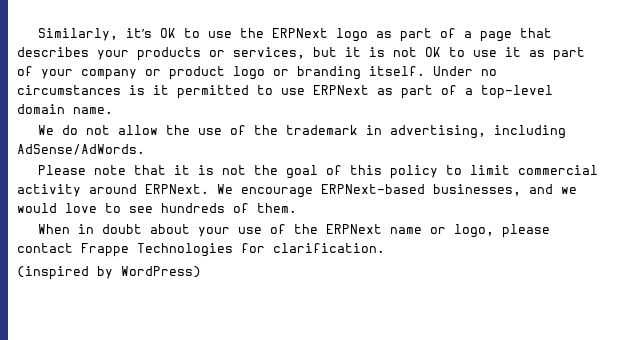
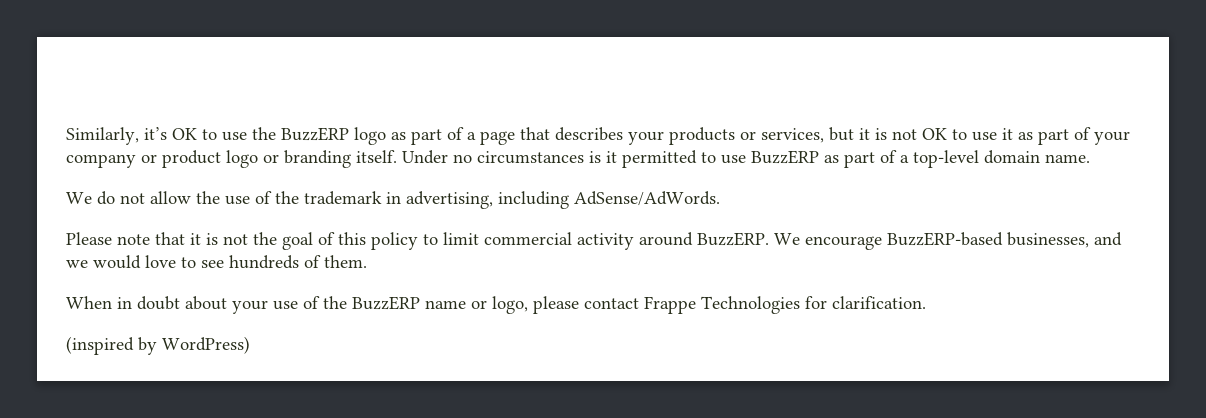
[272,28,329,38] ERPNext -> [281,127,349,141] BuzzERP
[313,85,369,95] ERPNext -> [751,150,819,164] BuzzERP
[145,184,209,194] ERPNext. -> [697,232,769,246] BuzzERP.
[321,184,425,194] ERPNext-based -> [887,232,1003,246] BuzzERP-based
[326,224,383,234] ERPNext -> [352,296,420,310] BuzzERP

